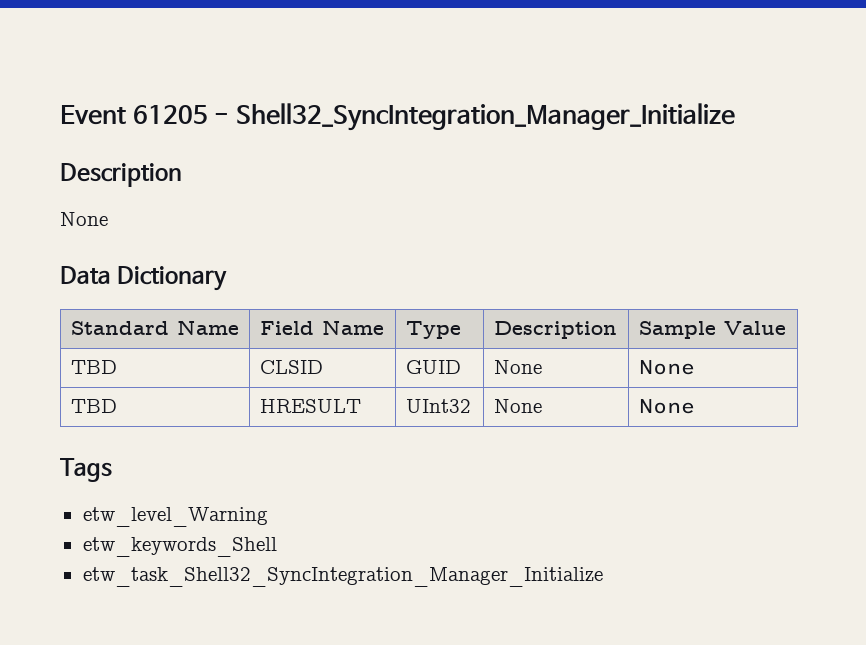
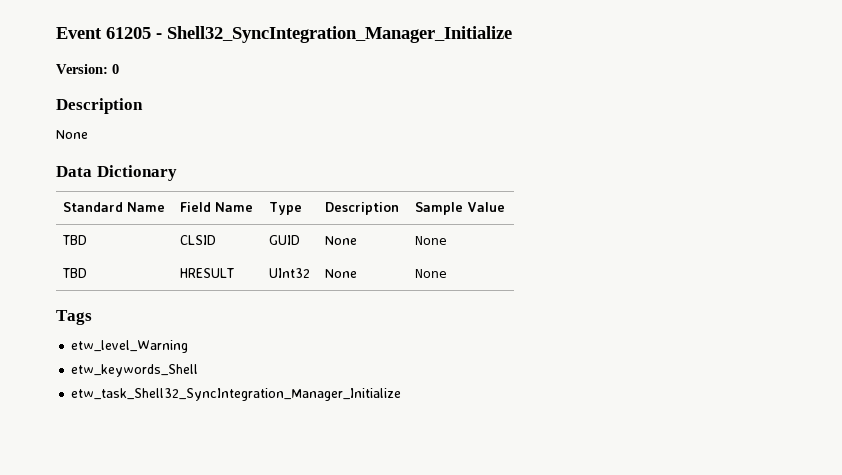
(735, 117) none -> [56,64,119,74] // Version: 0

